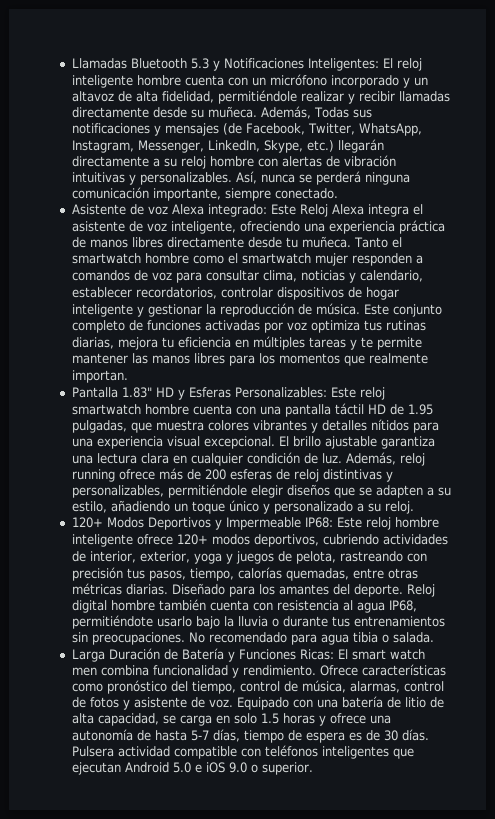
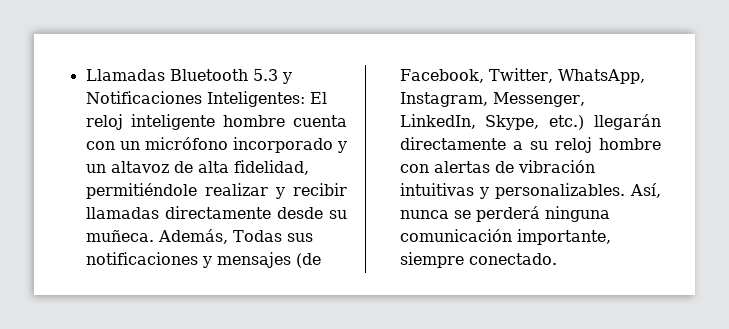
[71,204,423,217] [71,220,445,234] [71,236,402,248] [71,253,423,266] [71,270,423,283] [71,287,399,300] [71,303,442,317] [71,320,426,333] [71,336,422,350] [71,353,428,366] [71,370,128,383] [71,387,385,400] [71,403,433,417] [71,419,439,433] [71,436,435,449] [71,452,425,466] [71,468,393,482] [71,484,451,498] [71,500,414,514] [71,517,439,530] [71,534,448,547] [71,551,427,564] [71,567,418,581] [71,583,435,597] [71,599,417,613] [71,615,445,629] [71,632,434,645] [71,648,425,662] [71,664,446,678] [71,680,444,694] [71,696,444,710] [71,713,391,726] [71,729,429,743] [71,745,414,759] [71,762,313,775] // Asistente de voz Alexa integrado: Este Reloj Alexa integra el asistente de voz inteligente, ofreciendo una experiencia práctica de manos libres directamente desde tu muñeca. Tanto el smartwatch hombre como el smartwatch mujer responden a comandos de voz para consultar clima, noticias y calendario, establecer recordatorios, controlar dispositivos de hogar inteligente y gestionar la reproducción de música. Este conjunto completo de funciones activadas por voz optimiza tus rutinas diarias, mejora tu eficiencia en múltiples tareas y te permite mantener las manos libres para los momentos que realmente importan. // Pantalla 1.83" HD y Esferas Personalizables: Este reloj smartwatch hombre cuenta con una pantalla táctil HD de 1.95 pulgadas, que muestra colores vibrantes y detalles nítidos para una experiencia visual excepcional. El brillo ajustable garantiza una lectura clara en cualquier condición de luz. Además, reloj running ofrece más de 200 esferas de reloj distintivas y personalizables, permitiéndole elegir diseños que se adapten a su estilo, añadiendo un toque único y personalizado a su reloj. // 120+ Modos Deportivos y Impermeable IP68: Este reloj hombre inteligente ofrece 120+ modos deportivos, cubriendo actividades de interior, exterior, yoga y juegos de pelota, rastreando con precisión tus pasos, tiempo, calorías quemadas, entre otras métricas diarias. Diseñado para los amantes del deporte. Reloj digital hombre también cuenta con resistencia al agua IP68, permitiéndote usarlo bajo la lluvia o durante tus entrenamientos sin preocupaciones. No recomendado para agua tibia o salada. // Larga Duración de Batería y Funciones Ricas: El smart watch men combina funcionalidad y rendimiento. Ofrece características como pronóstico del tiempo, control de música, alarmas, control de fotos y asistente de voz. Equipado con una batería de litio de alta capacidad, se carga en solo 1.5 horas y ofrece una autonomía de hasta 5-7 días, tiempo de espera es de 30 días. Pulsera actividad compatible con teléfonos inteligentes que ejecutan Android 5.0 e iOS 9.0 o superior. -> (557, 259) none

